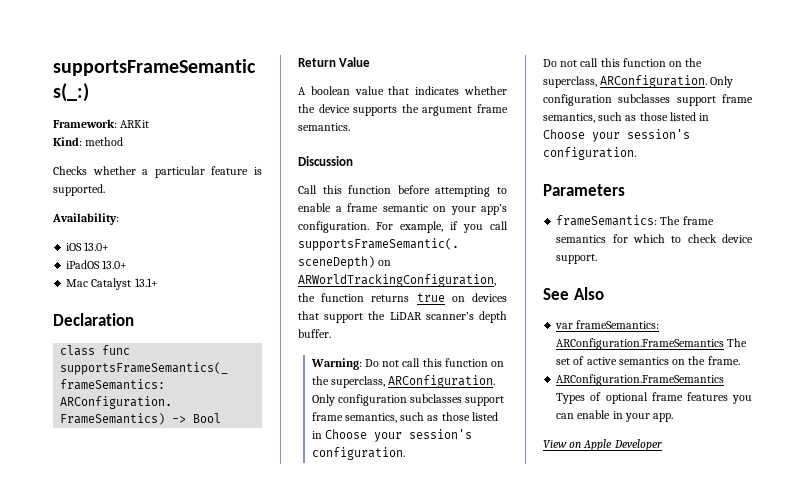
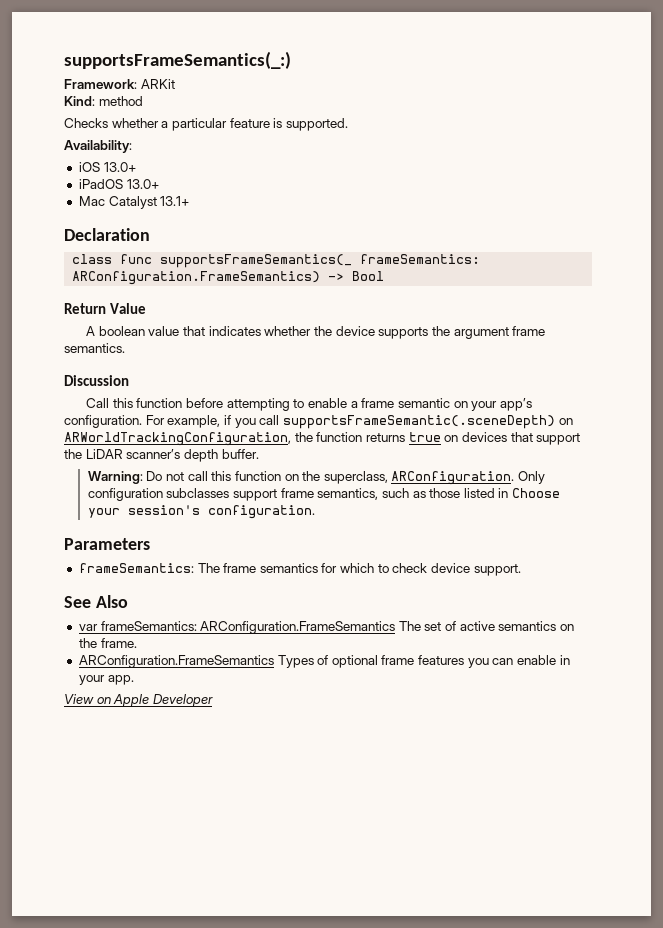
[543,58,703,67] [543,75,734,88] [543,94,753,106] [543,112,710,123] [543,129,690,142] [543,147,636,160] // Do not call this function on the superclass, ARConfiguration. Only configuration subclasses support frame semantics, such as those listed in Choose your session's configuration. -> (315, 512) none

